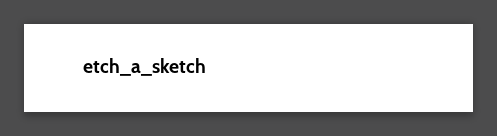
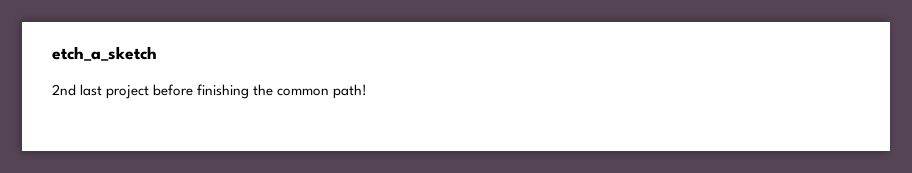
(206, 67) none -> [52,84,368,99] // 2nd last project before finishing the common path!

